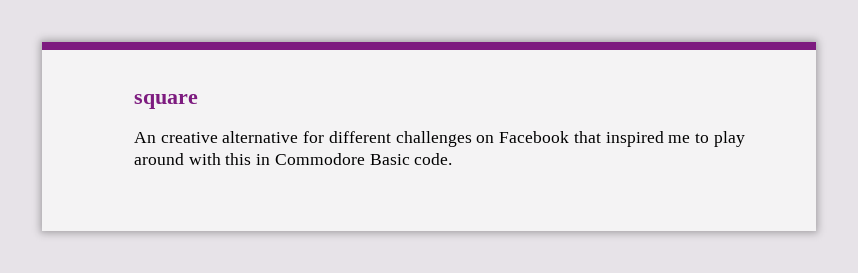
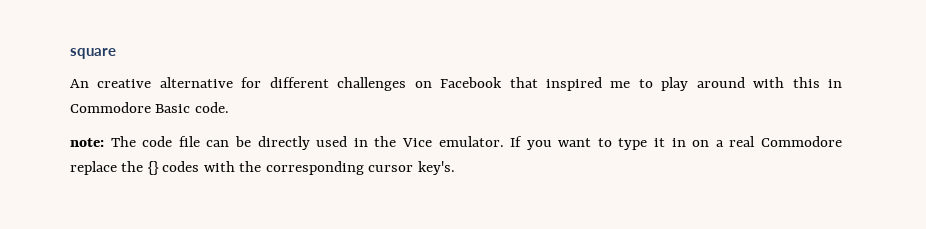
(453, 159) none -> [70,136,842,150] [70,161,455,175] // note: The code file can be directly used in the Vice emulator. If you want to type it in on a real Commodore replace the {} codes with the corresponding cursor key's.

